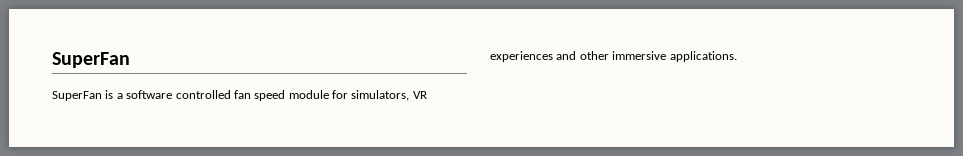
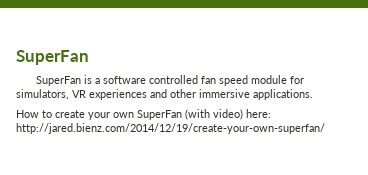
(737, 56) none -> [16,109,271,120] [16,123,325,134] // How to create your own SuperFan (with video) here: http://jared.bienz.com/2014/12/19/create-your-own-superfan/

